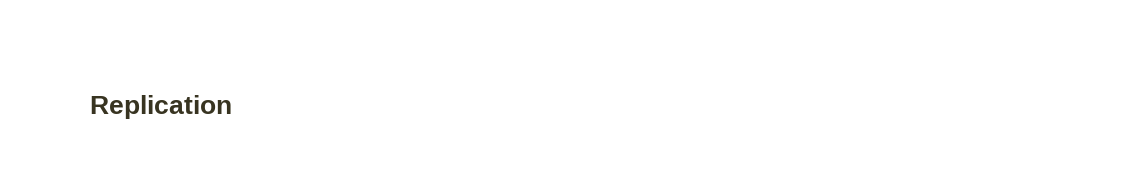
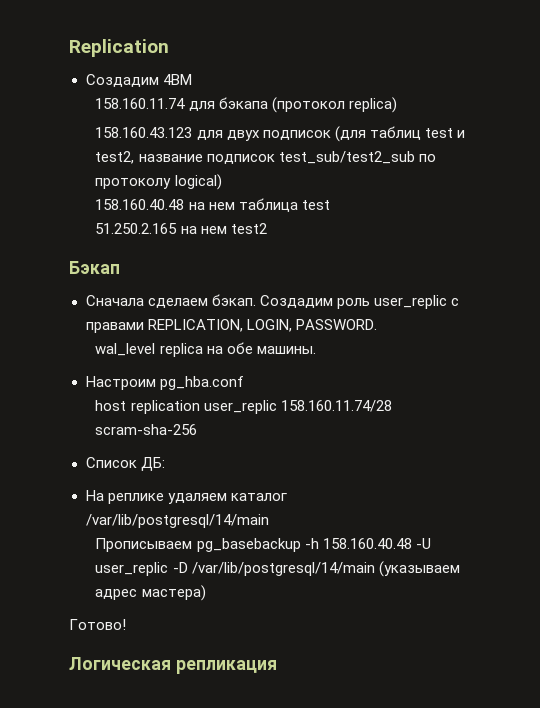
(232, 107) none -> [85,74,192,87] [95,97,397,113] [95,126,465,142] [95,151,436,164] [95,174,222,190] [95,198,330,212] [95,223,267,234] [69,261,120,274] [85,294,459,309] [85,319,377,333] [95,342,316,357] [85,376,244,390] [95,400,392,414] [95,424,198,435] [85,457,165,471] [85,490,287,504] [85,514,269,528] [95,538,431,552] [95,561,460,577] [95,585,206,601] [69,619,126,630] [69,657,277,674] // Создадим 4ВМ // 158.160.11.74 для бэкапа (протокол replica) // 158.160.43.123 для двух подписок (для таблиц test и test2, название подписок test_sub/test2_sub по протоколу logical) // 158.160.40.48 на нем таблица test // 51.250.2.165 на нем test2 // Бэкап // Сначала сделаем бэкап. Создадим роль user_replic с правами REPLICATION, LOGIN, PASSWORD. // wal_level replica на обе машины. // Настроим pg_hba.conf // host replication user_replic 158.160.11.74/28 scram-sha-256 // Список ДБ: // На реплике удаляем каталог /var/lib/postgresql/14/main // Прописываем pg_basebackup -h 158.160.40.48 -U user_replic -D /var/lib/postgresql/14/main (указываем адрес мастера) // Готово! // Логическая репликация

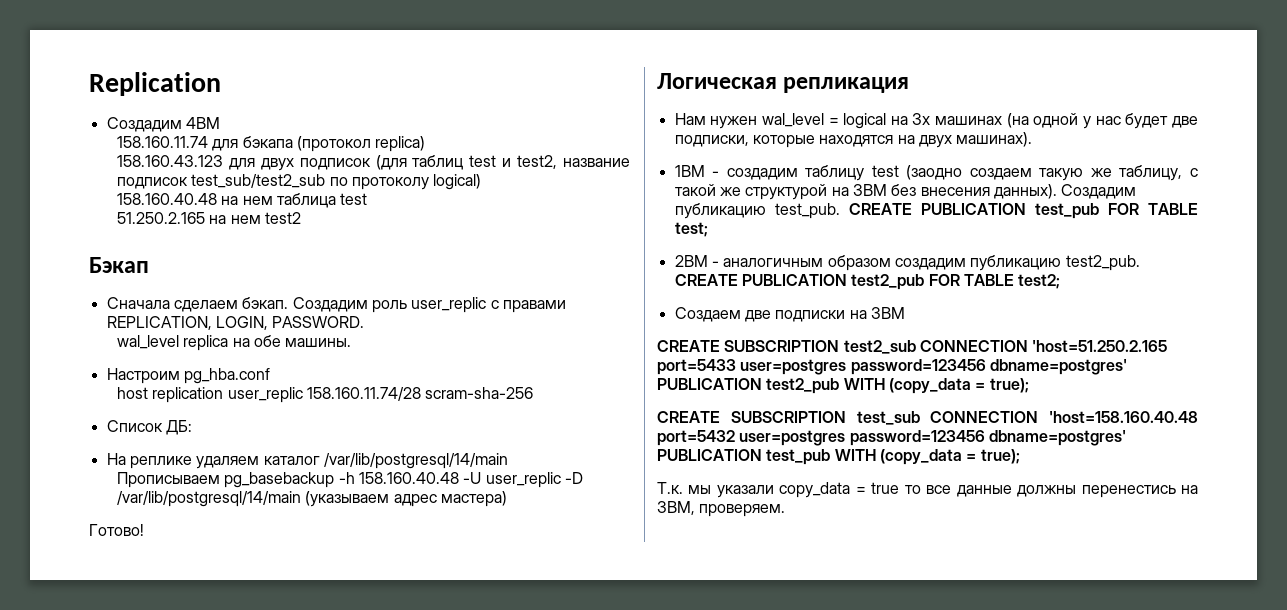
(277, 667) none -> [674,113,1198,129] [674,132,1033,148] [674,165,1198,181] [674,184,1137,200] [674,203,1198,219] [674,222,708,237] [674,255,1140,271] [674,274,1061,290] [674,307,905,322] [657,340,1168,354] [657,359,1127,375] [657,378,1029,394] [657,411,1198,425] [657,430,1126,446] [657,449,1020,465] [657,482,1198,498] [657,501,786,517] // Нам нужен wal_level = logical на 3х машинах (на одной у нас будет две подписки, которые находятся на двух машинах). // 1ВМ - создадим таблицу test (заодно создаем такую же таблицу, с такой же структурой на 3ВМ без внесения данных). Создадим публикацию test_pub. CREATE PUBLICATION test_pub FOR TABLE test; // 2ВМ - аналогичным образом создадим публикацию test2_pub. CREATE PUBLICATION test2_pub FOR TABLE test2; // Создаем две подписки на 3ВМ // CREATE SUBSCRIPTION test2_sub CONNECTION 'host=51.250.2.165 port=5433 user=postgres password=123456 dbname=postgres' PUBLICATION test2_pub WITH (copy_data = true); // CREATE SUBSCRIPTION test_sub CONNECTION 'host=158.160.40.48 port=5432 user=postgres password=123456 dbname=postgres' PUBLICATION test_pub WITH (copy_data = true); // Т.к. мы указали copy_data = true то все данные должны перенестись на 3ВМ, проверяем.

